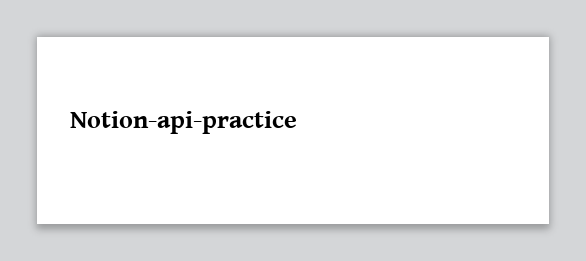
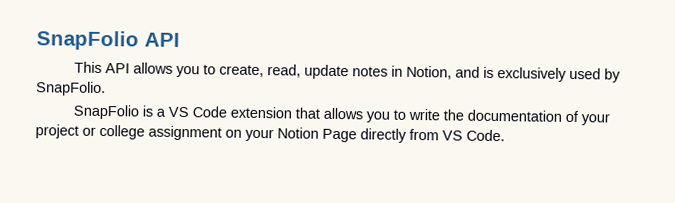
[70,111,297,134] Notion-api-practice -> [36,30,180,51] [73,61,621,83] [36,81,106,97] [72,104,610,126] [35,124,505,143] SnapFolio API // This API allows you to create, read, update notes in Notion, and is exclusively used by SnapFolio. // SnapFolio is a VS Code extension that allows you to write the documentation of your project or college assignment on your Notion Page directly from VS Code.

